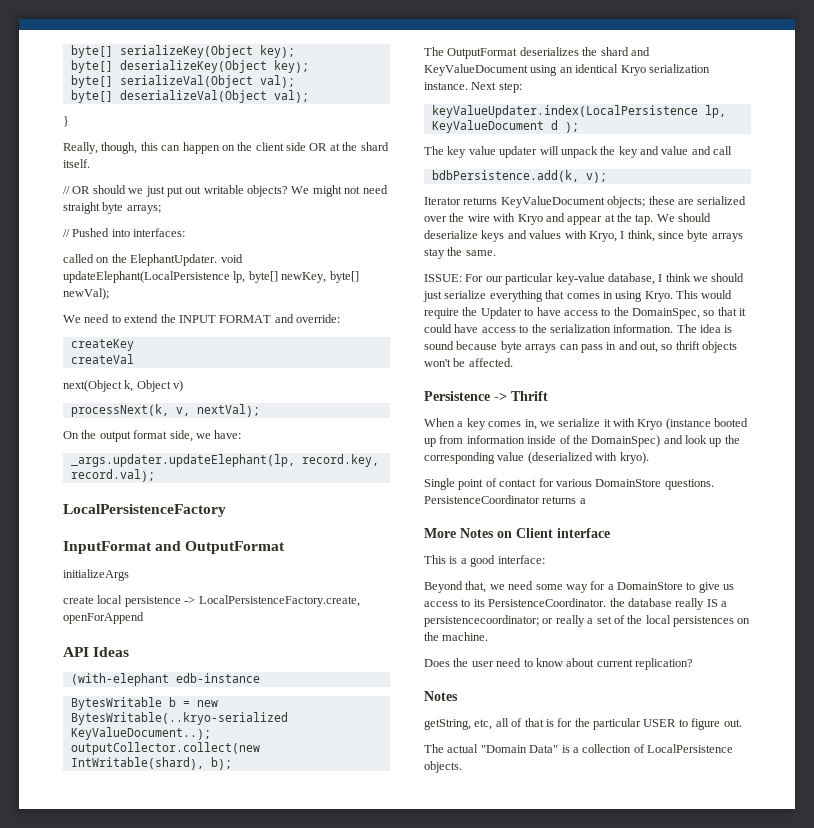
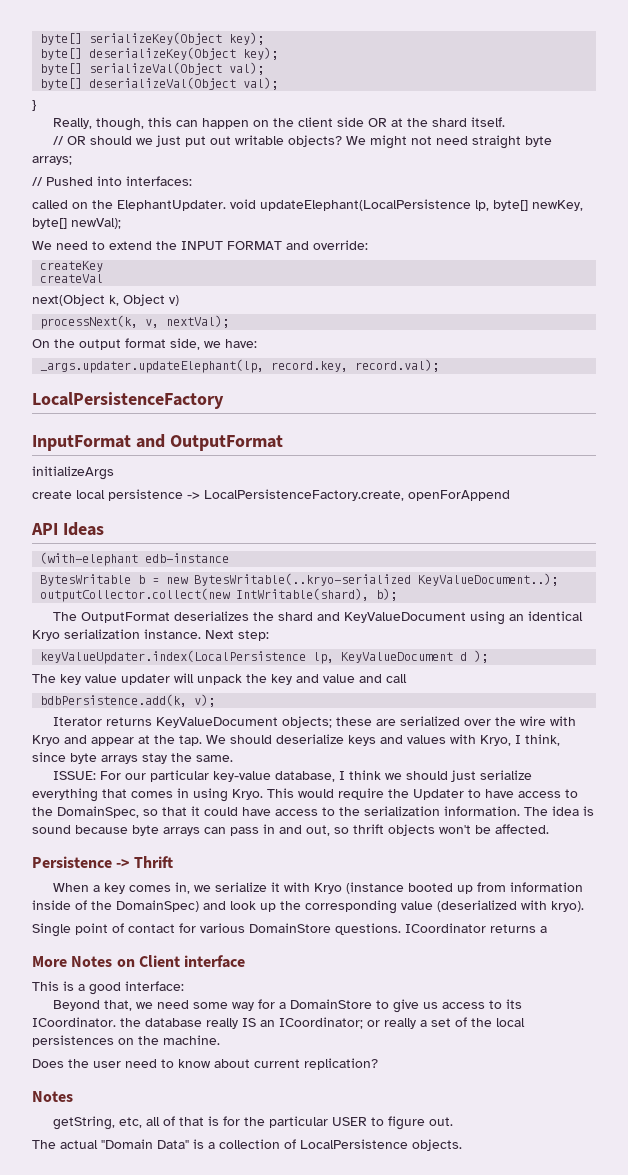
[424,495,540,504] PersistenceCoordinator -> [405,923,486,933] ICoordinator
[488,598,607,607] PersistenceCoordinator. -> [32,1017,116,1027] ICoordinator.
[721,601,727,607] [424,615,539,627] a persistencecoordinator; -> [260,1017,363,1029] an ICoordinator;

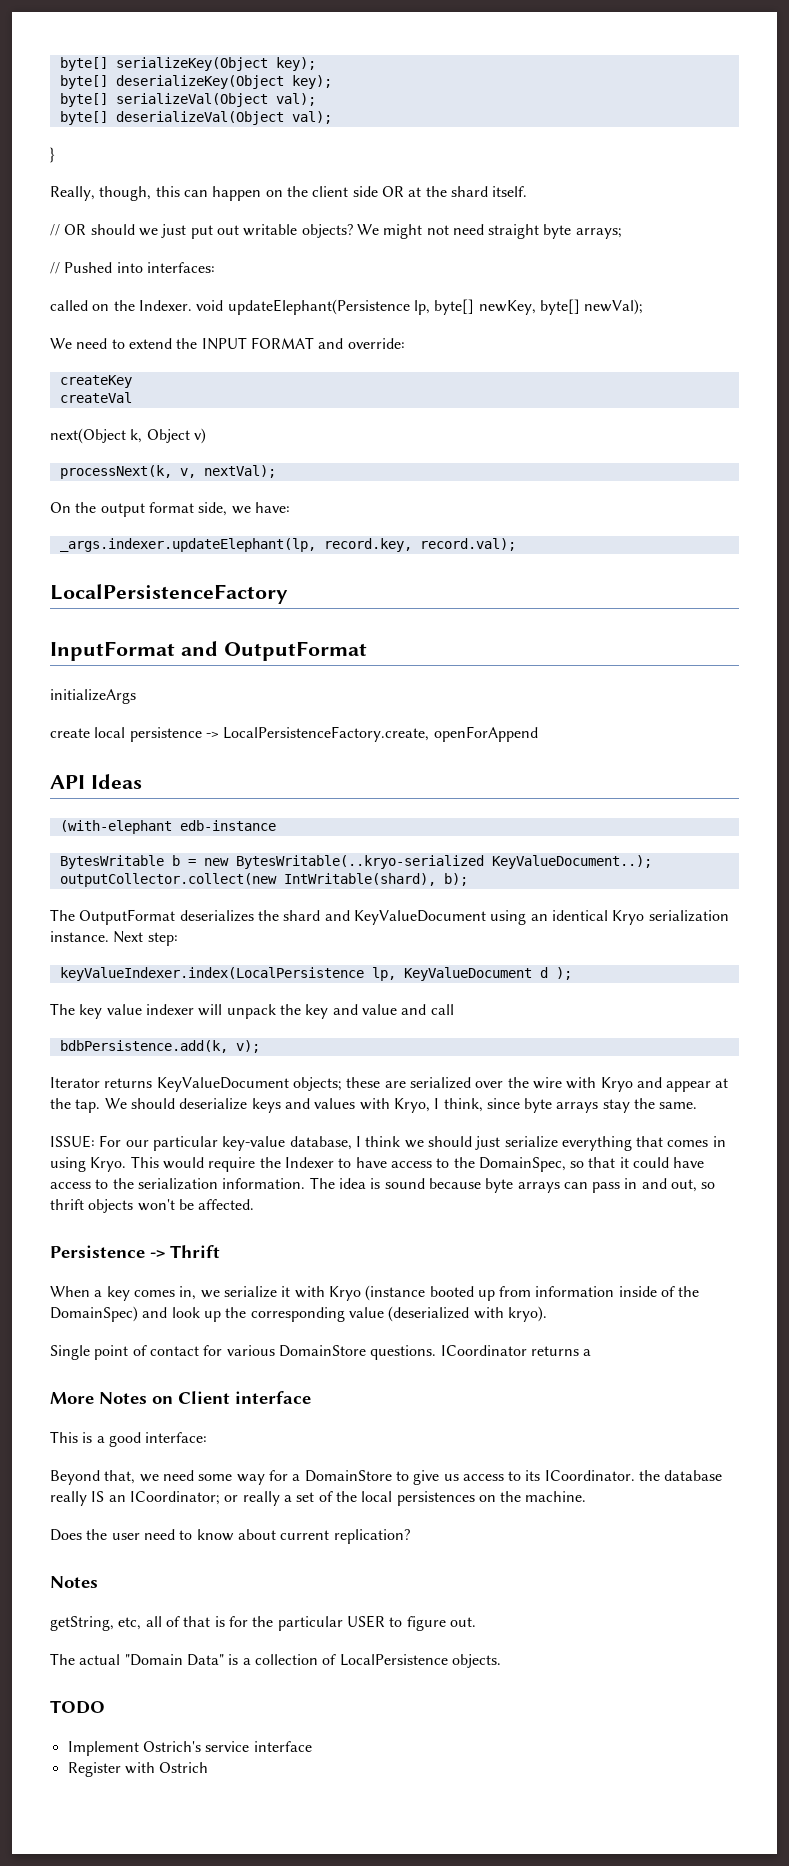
[117,199,471,211] ElephantUpdater. void updateElephant(LocalPersistence -> [138,299,410,315] Indexer. void updateElephant(Persistence
[40,359,265,373] _args.updater.updateElephant(lp, -> [59,538,316,552] _args.indexer.updateElephant(lp,
[40,650,307,664] keyValueUpdater.index(LocalPersistence -> [59,967,364,981] keyValueIndexer.index(LocalPersistence
[121,674,170,685] updater -> [145,1004,194,1015] indexer
[413,789,464,800] Updater -> [284,1157,334,1168] Indexer
(462, 1145) none -> [50,1700,105,1714] [67,1741,312,1756] [67,1762,209,1777] // TODO // Implement Ostrich's service interface // Register with Ostrich

